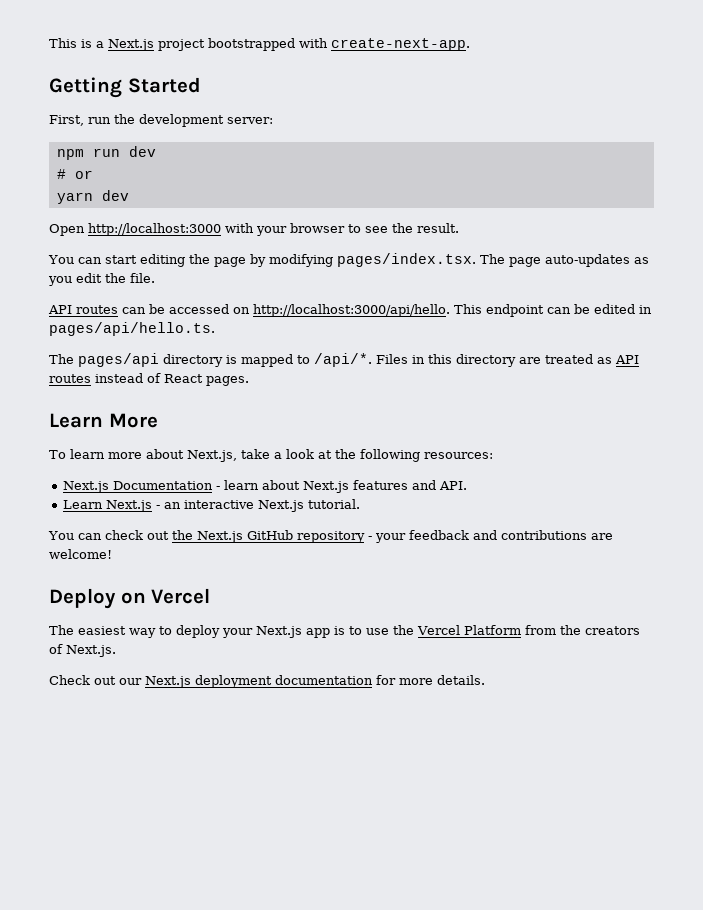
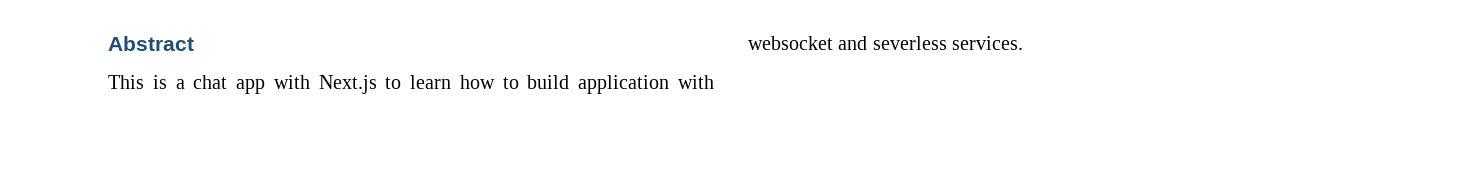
(49, 43) none -> [108,36,194,51] Abstract //
[108,38,470,51] [49,77,201,98] [49,114,273,127] [56,146,156,160] [56,169,93,179] [56,190,129,204] [49,223,459,236] [48,253,649,267] [48,273,155,286] [48,304,652,317] [49,322,215,336] [49,353,639,367] [49,373,249,386] [49,413,158,428] [49,449,493,462] [63,480,468,493] [63,499,361,512] [48,530,613,543] [49,549,112,559] [49,588,211,609] [49,625,640,638] [49,644,116,657] [49,675,485,688] Next.js project bootstrapped with create-next-app. // Getting Started // First, run the development server: // npm run dev // # or // yarn dev // Open http://localhost:3000 with your browser to see the result. // You can start editing the page by modifying pages/index.tsx. The page auto-updates as you edit the file. // API routes can be accessed on http://localhost:3000/api/hello. This endpoint can be edited in pages/api/hello.ts. // The pages/api directory is mapped to /api/*. Files in this directory are treated as API routes instead of React pages. // Learn More // To learn more about Next.js, take a look at the following resources: // Next.js Documentation - learn about Next.js features and API. // Learn Next.js - an interactive Next.js tutorial. // You can check out the Next.js GitHub repository - your feedback and contributions are welcome! // Deploy on Vercel // The easiest way to deploy your Next.js app is to use the Vercel Platform from the creators of Next.js. // Check out our Next.js deployment documentation for more details. -> [193,75,714,94] [748,36,1024,50] chat app with Next.js to learn how to build application with websocket and severless services.

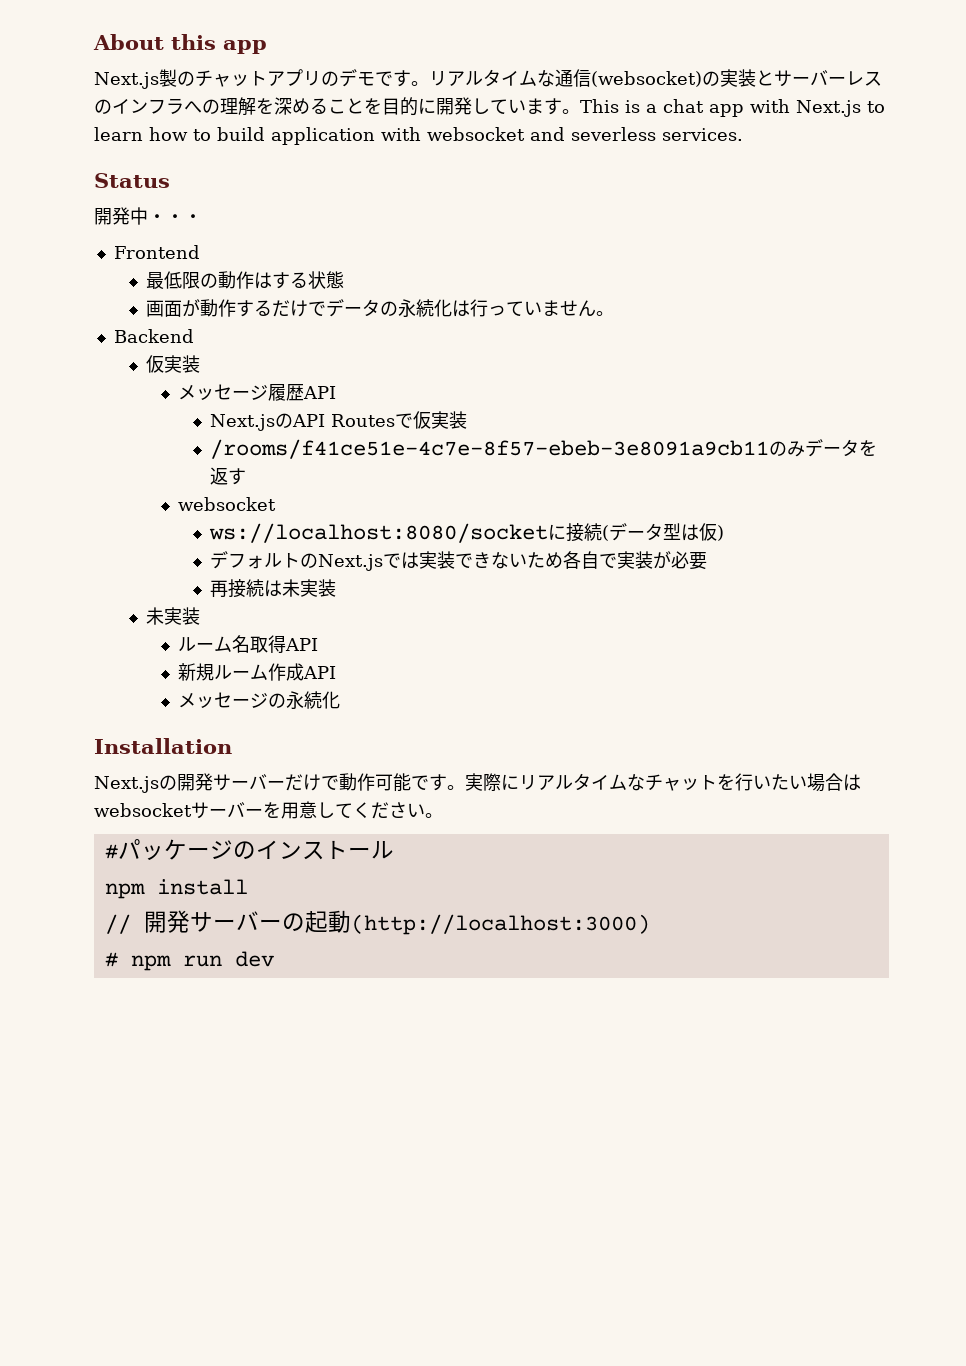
[108,36,194,51] Abstract // -> [93,34,267,54] [94,69,882,89] [94,97,580,116] About this app // Next.js製のチャットアプリのデモです。リアルタイムな通信(websocket)の実装とサーバーレスのインフラへの理解を深めることを目的に開発しています。
(1024, 43) none -> [94,173,170,188] [94,207,202,225] [113,245,200,259] [145,271,344,289] [145,299,614,317] [113,329,194,343] [145,355,200,373] [178,384,337,401] [210,411,468,431] [210,439,878,459] [210,467,247,485] [178,497,277,511] [209,523,725,543] [210,551,708,571] [210,579,337,598] [145,607,200,625] [178,635,319,653] [178,663,337,681] [178,691,341,709] [94,738,232,754] [94,773,861,793] [94,801,443,819] [104,839,394,860] [104,879,248,899] [104,910,650,935] [104,951,274,971] // Status // 開発中・・・ // Frontend // 最低限の動作はする状態 // 画面が動作するだけでデータの永続化は行っていません。 // Backend // 仮実装 // メッセージ履歴API // Next.jsのAPI Routesで仮実装 // /rooms/f41ce51e-4c7e-8f57-ebeb-3e8091a9cb11のみデータを返す // websocket // ws://localhost:8080/socketに接続(データ型は仮) // デフォルトのNext.jsでは実装できないため各自で実装が必要 // 再接続は未実装 // 未実装 // ルーム名取得API // 新規ルーム作成API // メッセージの永続化 // Installation // Next.jsの開発サーバーだけで動作可能です。実際にリアルタイムなチャットを行いたい場合はwebsocketサーバーを用意してください。 // #パッケージのインストール // npm install // // 開発サーバーの起動(http://localhost:3000) // # npm run dev

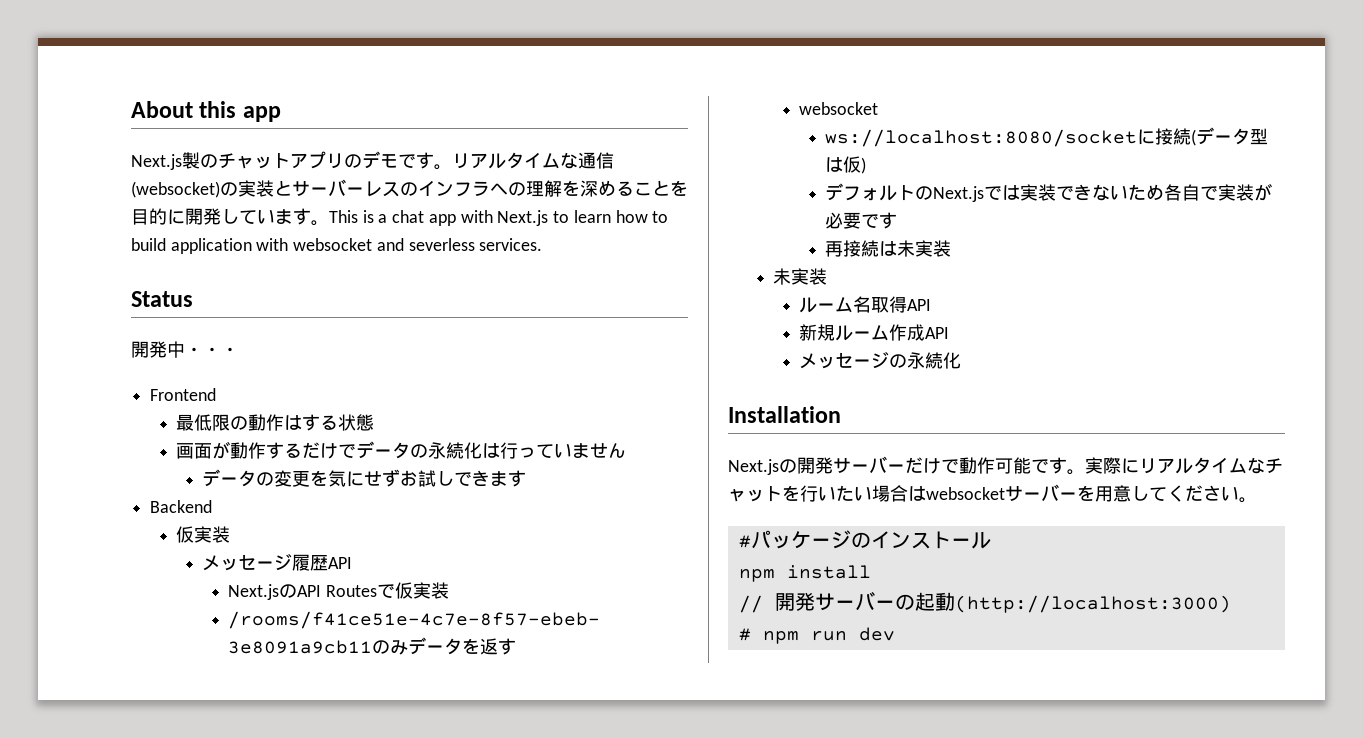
[595,311,614,316] 。 -> [202,469,527,487] // データの変更を気にせずお試しできます
(708, 561) none -> [861,212,898,229] です

